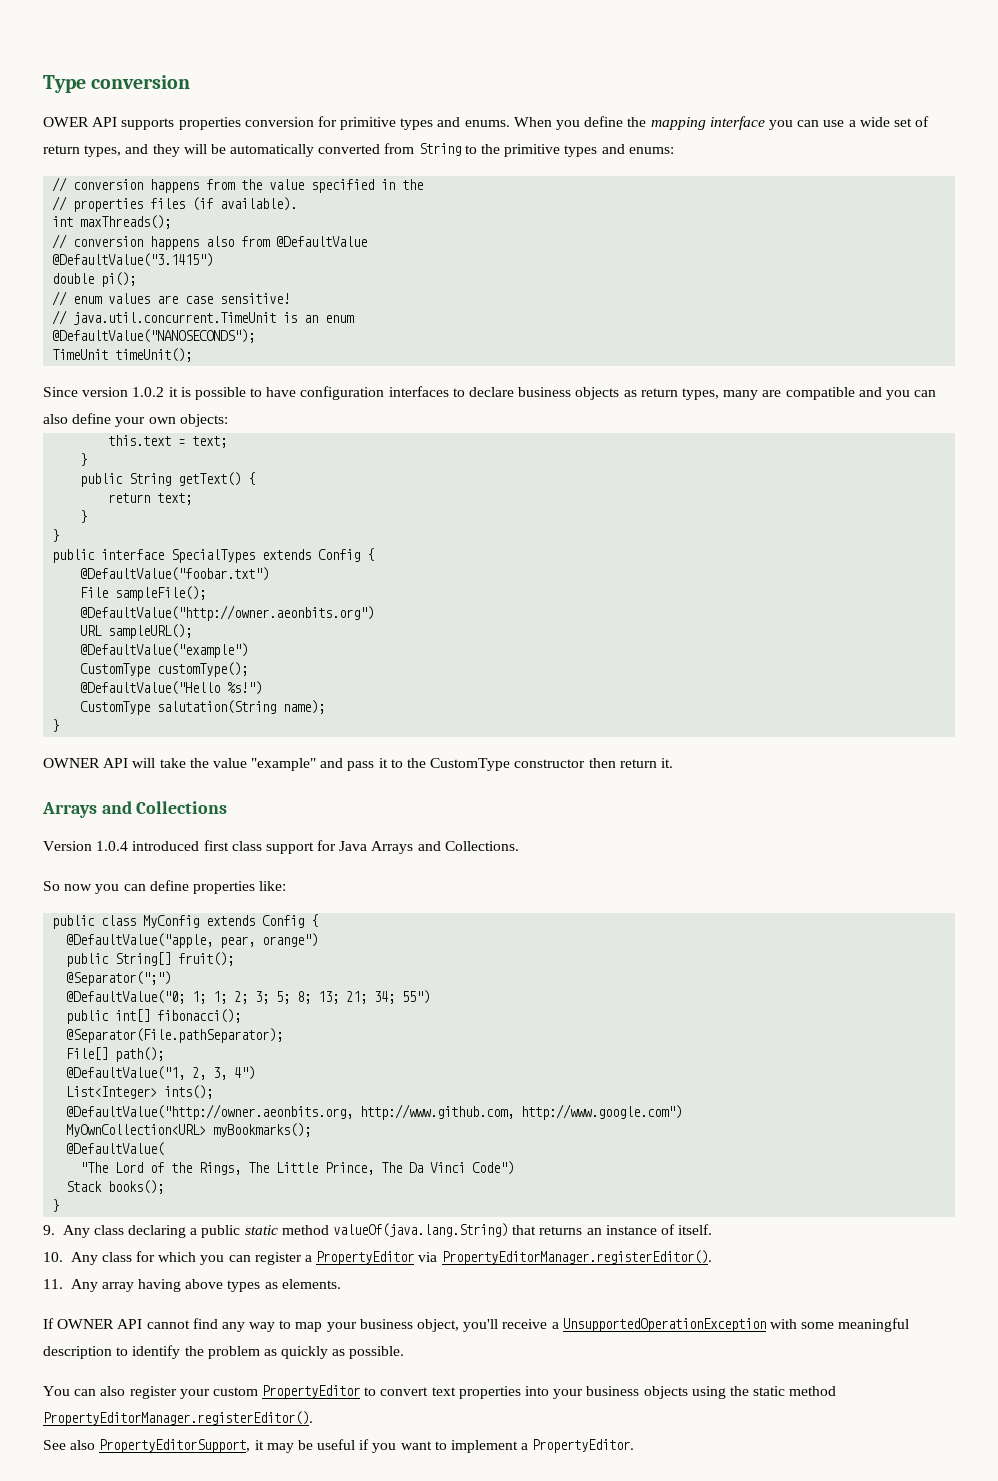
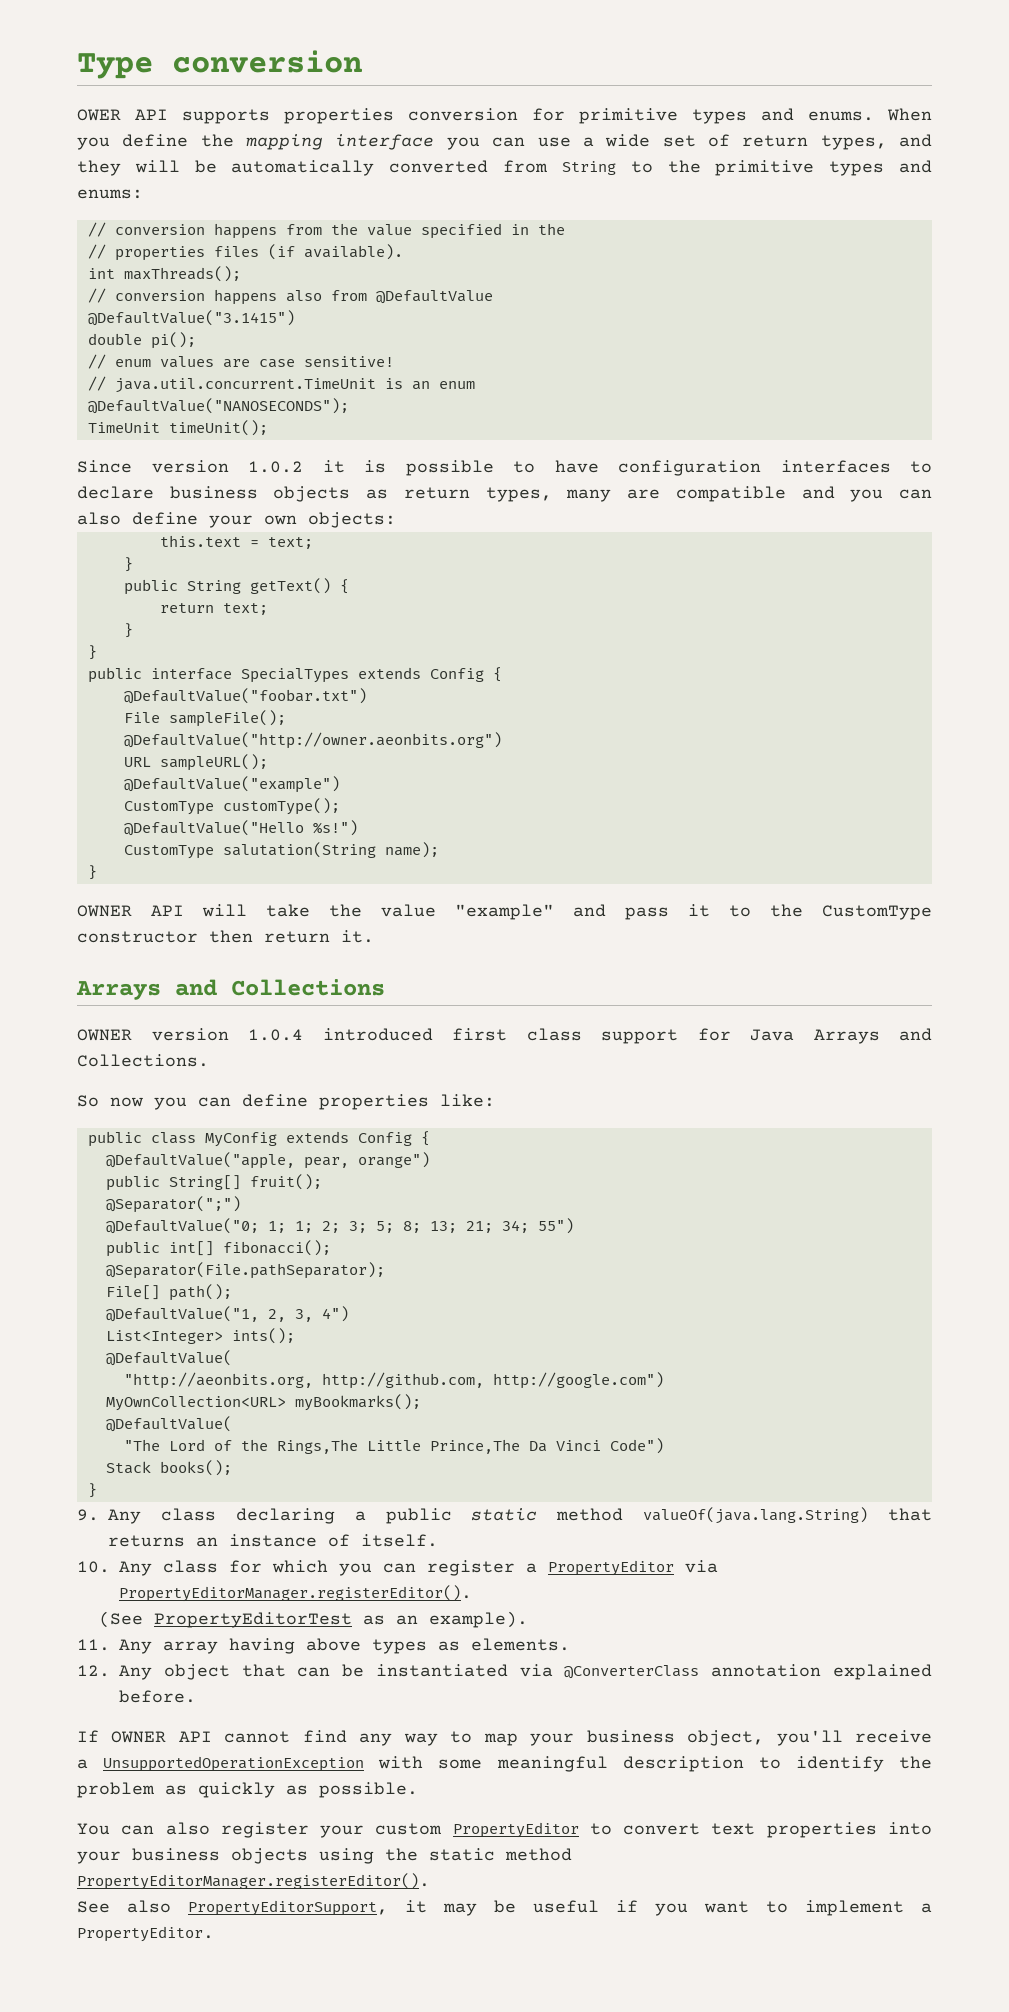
[43,841,92,851] Version -> [77,1028,229,1041] OWNER version
[66,1104,683,1120] @DefaultValue("http://owner.aeonbits.org, http://www.github.com, http://www.google.com") -> [105,1350,232,1366] [123,1372,664,1389] @DefaultValue( // "http://aeonbits.org, http://github.com, http://google.com")
[199,1162,403,1175] Rings, The Little Prince, The -> [276,1439,520,1454] Rings,The Little Prince,The
(712, 1257) none -> [99,1611,529,1628] // (See PropertyEditorTest as an example).
(341, 1284) none -> [77,1664,932,1680] [119,1690,196,1703] // 12. Any object that can be instantiated via @ConverterClass annotation explained before.

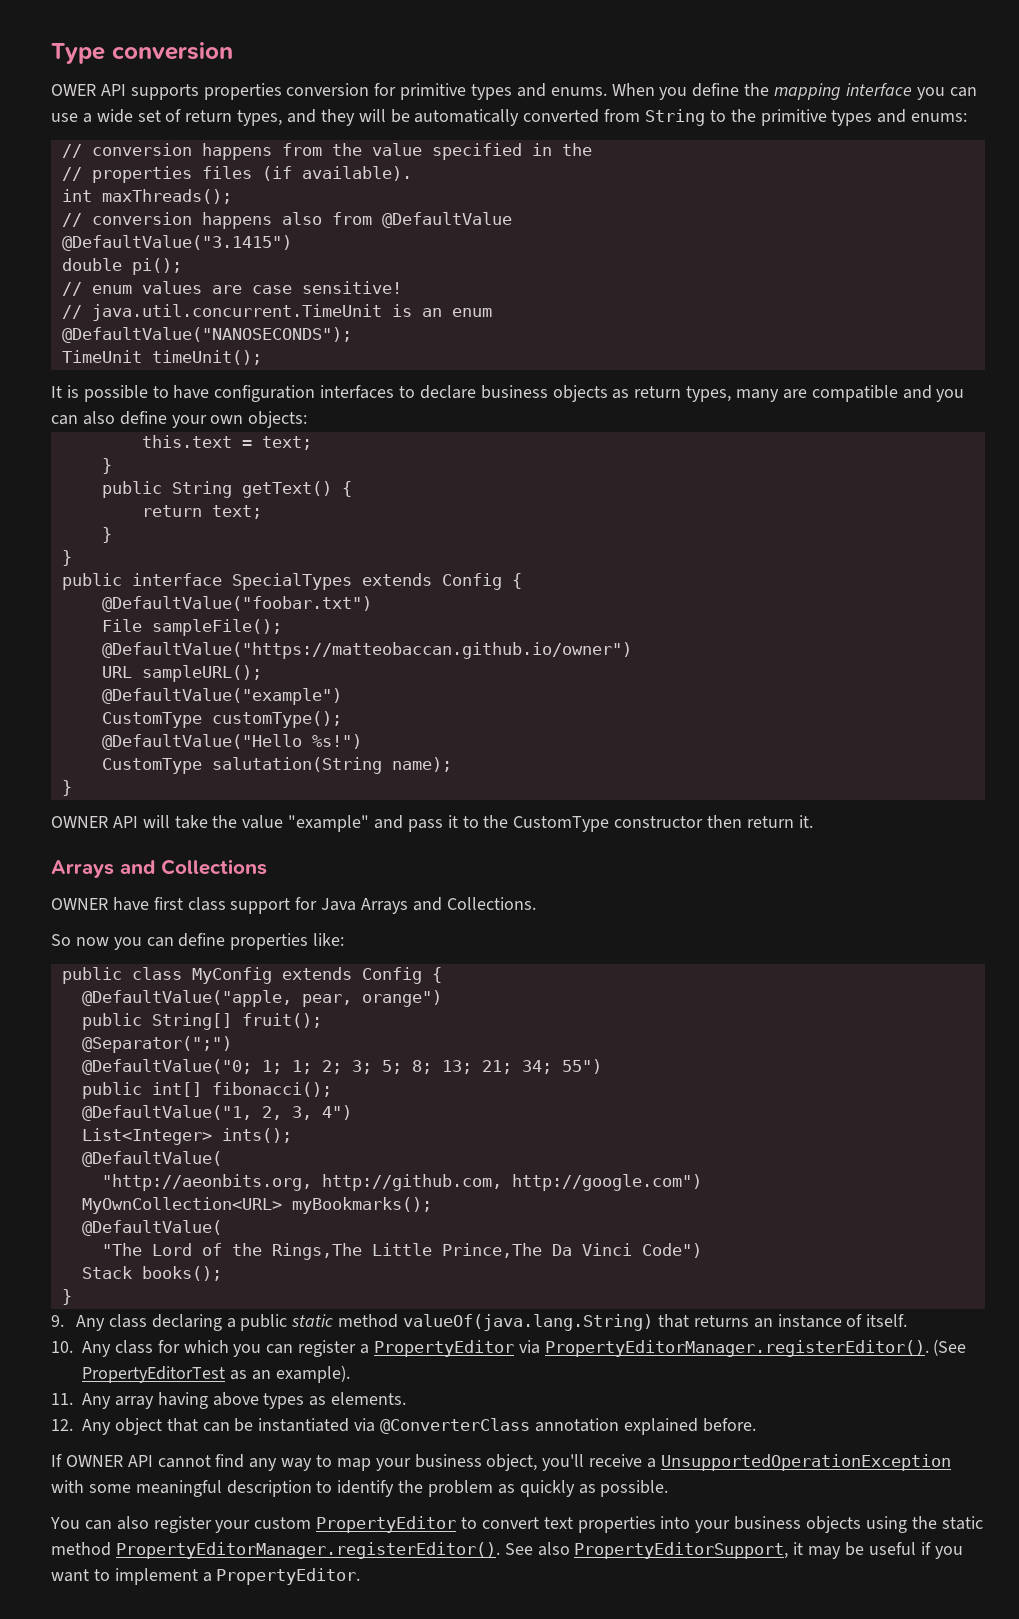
[77,460,345,473] Since version 1.0.2 it -> [51,386,62,398] It
[123,732,502,749] @DefaultValue("http://owner.aeonbits.org") -> [101,642,632,659] @DefaultValue("https://matteobaccan.github.io/owner")
[151,1028,433,1041] version 1.0.4 introduced -> [112,897,149,911] have
[105,1262,385,1279] [105,1284,232,1301] // @Separator(File.pathSeparator); // File[] path(); -> (332, 1089) none
(472, 1593) // -> (929, 1348) none
(430, 1881) // -> (500, 1550) none

